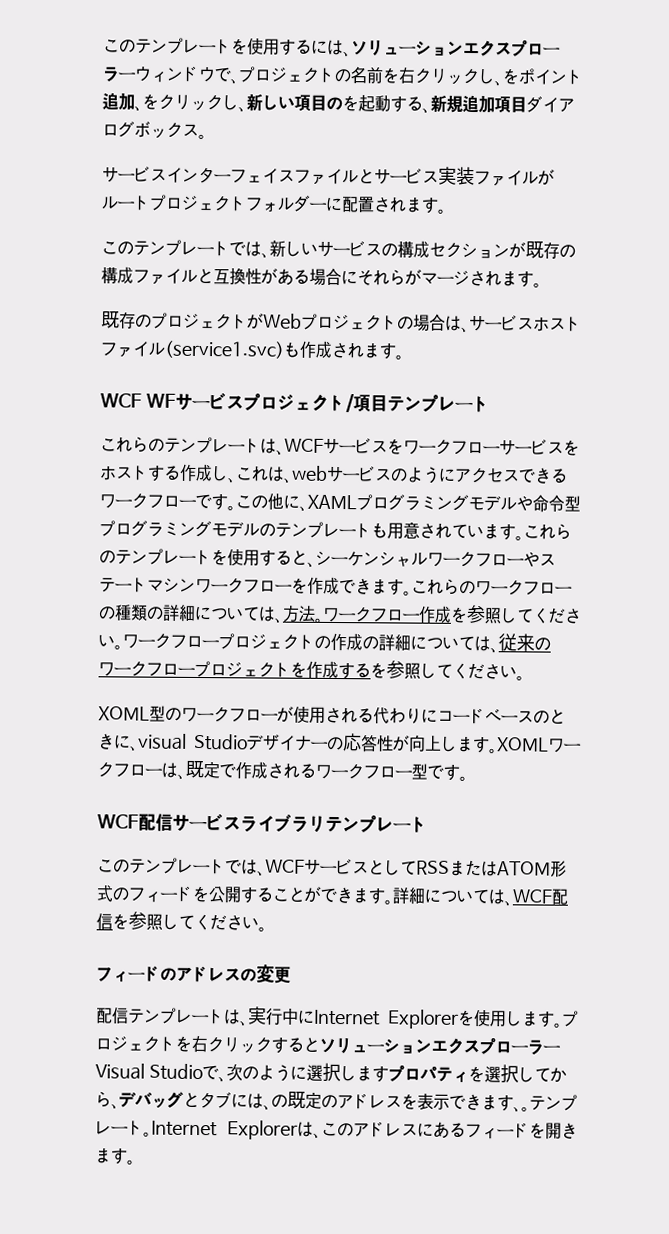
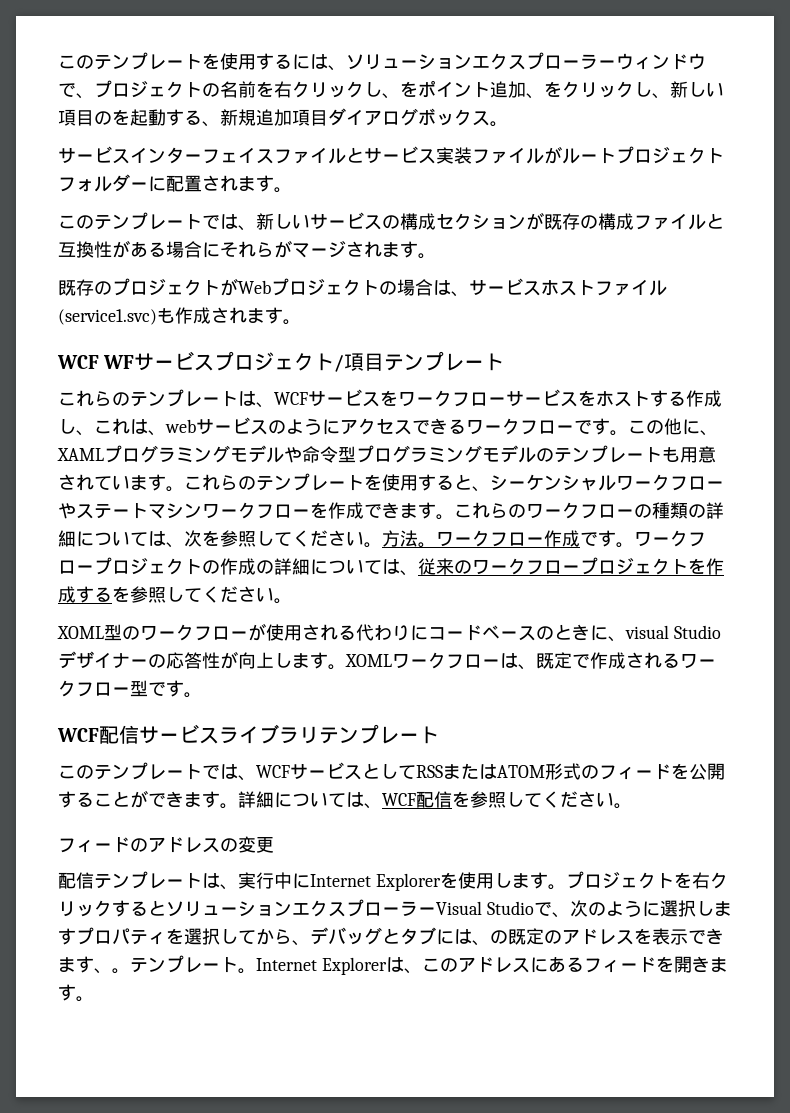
(283, 620) none -> [184,530,382,548] 次を参照してください。
[450,604,582,625] [98,634,115,647] を参照してください -> [580,530,616,547] です

